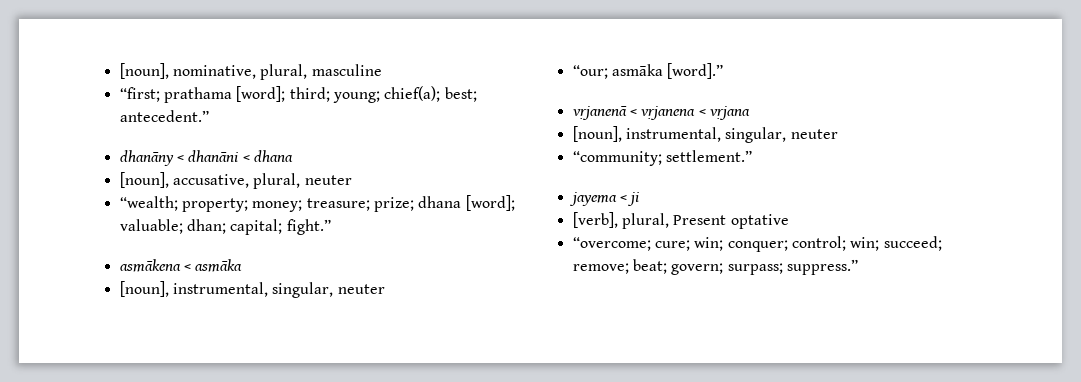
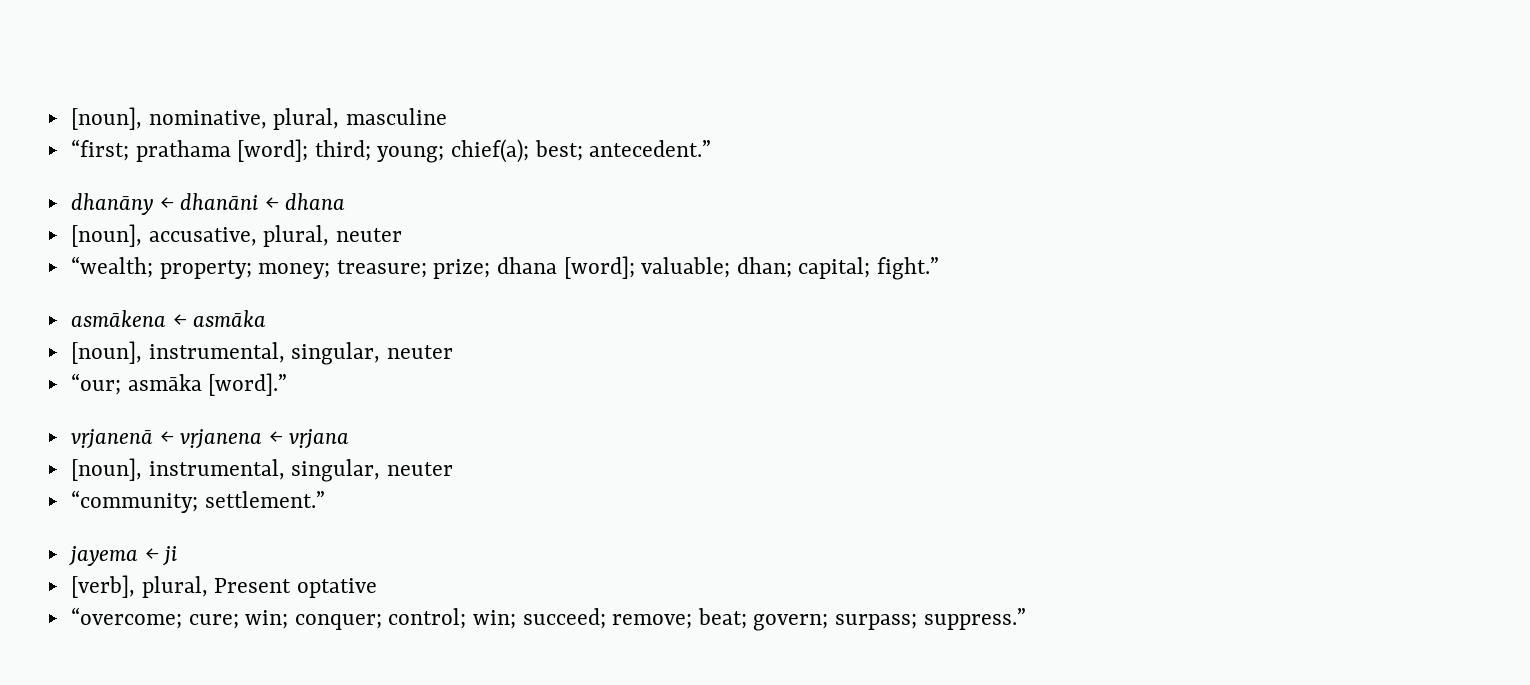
[176,150,250,162] < dhanāni < -> [159,193,279,210] ← dhanāni ←
[183,264,191,271] < -> [172,314,187,327] ←
[629,106,706,120] < vṛjanena < -> [159,429,283,449] ← vṛjanena ←
[619,195,627,202] < -> [144,548,159,561] ←

